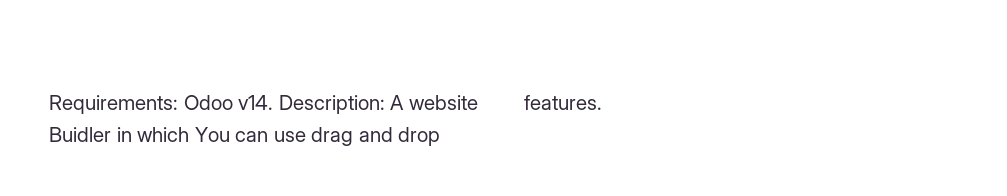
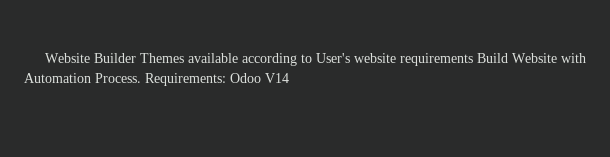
[49,95,478,114] [49,127,441,146] [524,95,602,110] Requirements: Odoo v14. Description: A website Buidler in which You can use drag and drop features. -> [44,53,586,66] [24,73,289,86] Website Builder Themes available according to User's website requirements Build Website with Automation Process. Requirements: Odoo V14

